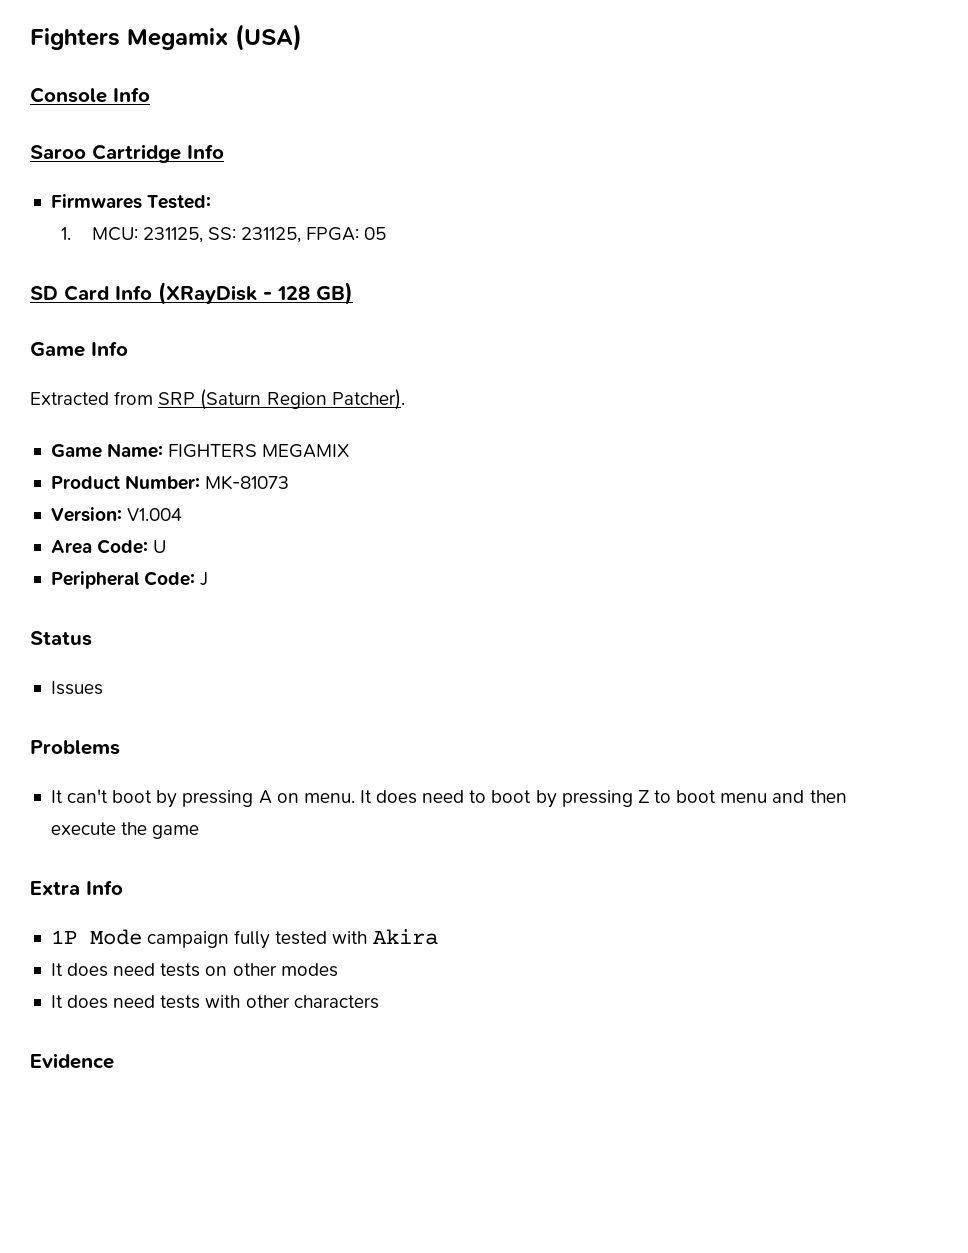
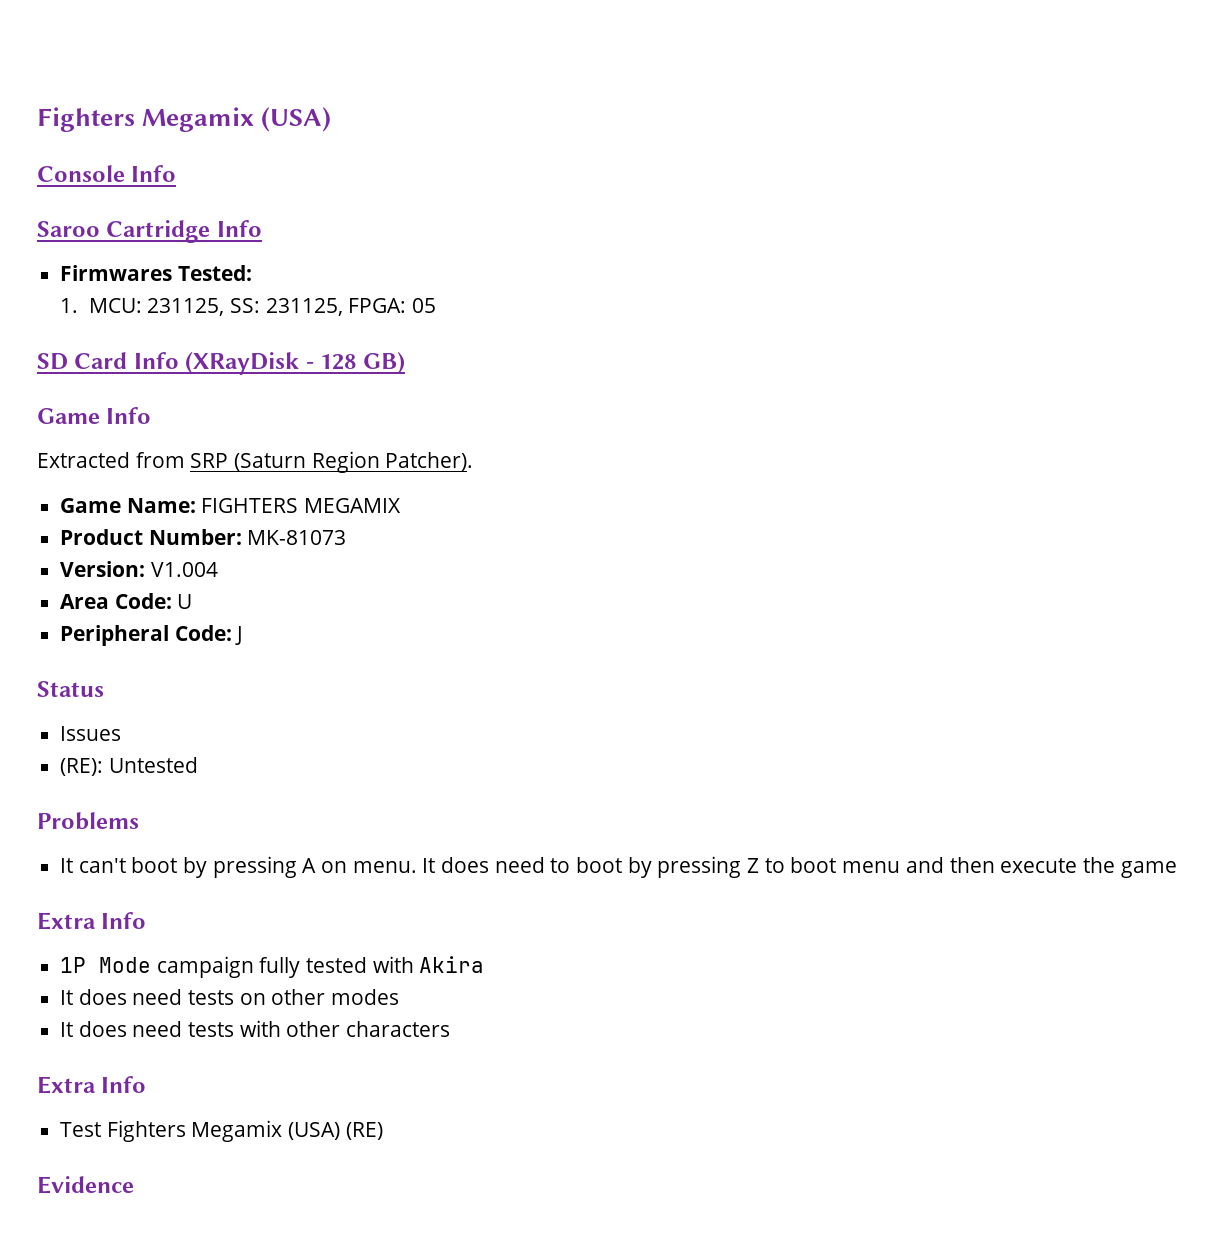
(103, 688) none -> [60,757,198,776] // (RE): Untested
(379, 1002) none -> [37,1076,147,1094] [60,1120,383,1142] // Extra Info // Test Fighters Megamix (USA) (RE)

